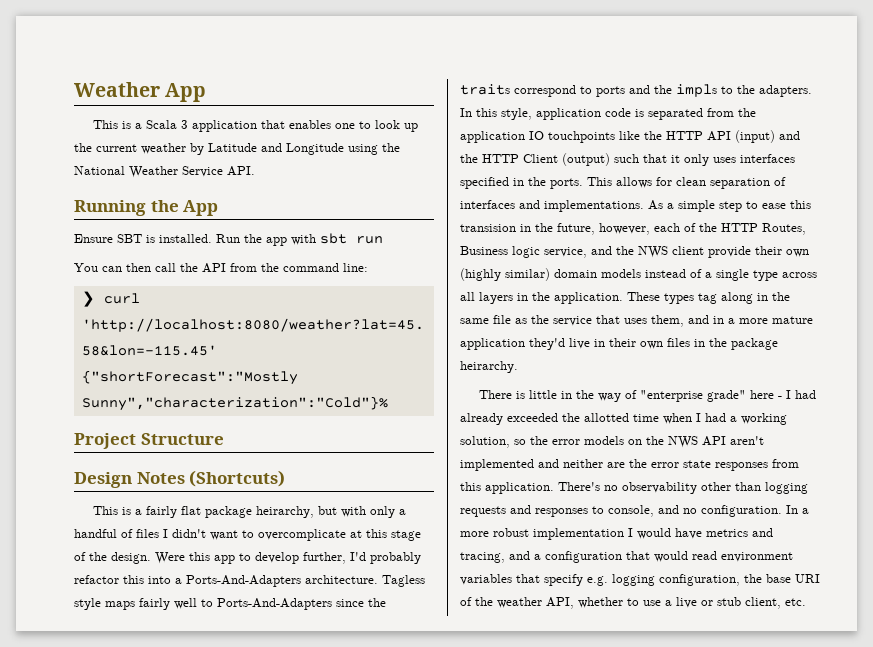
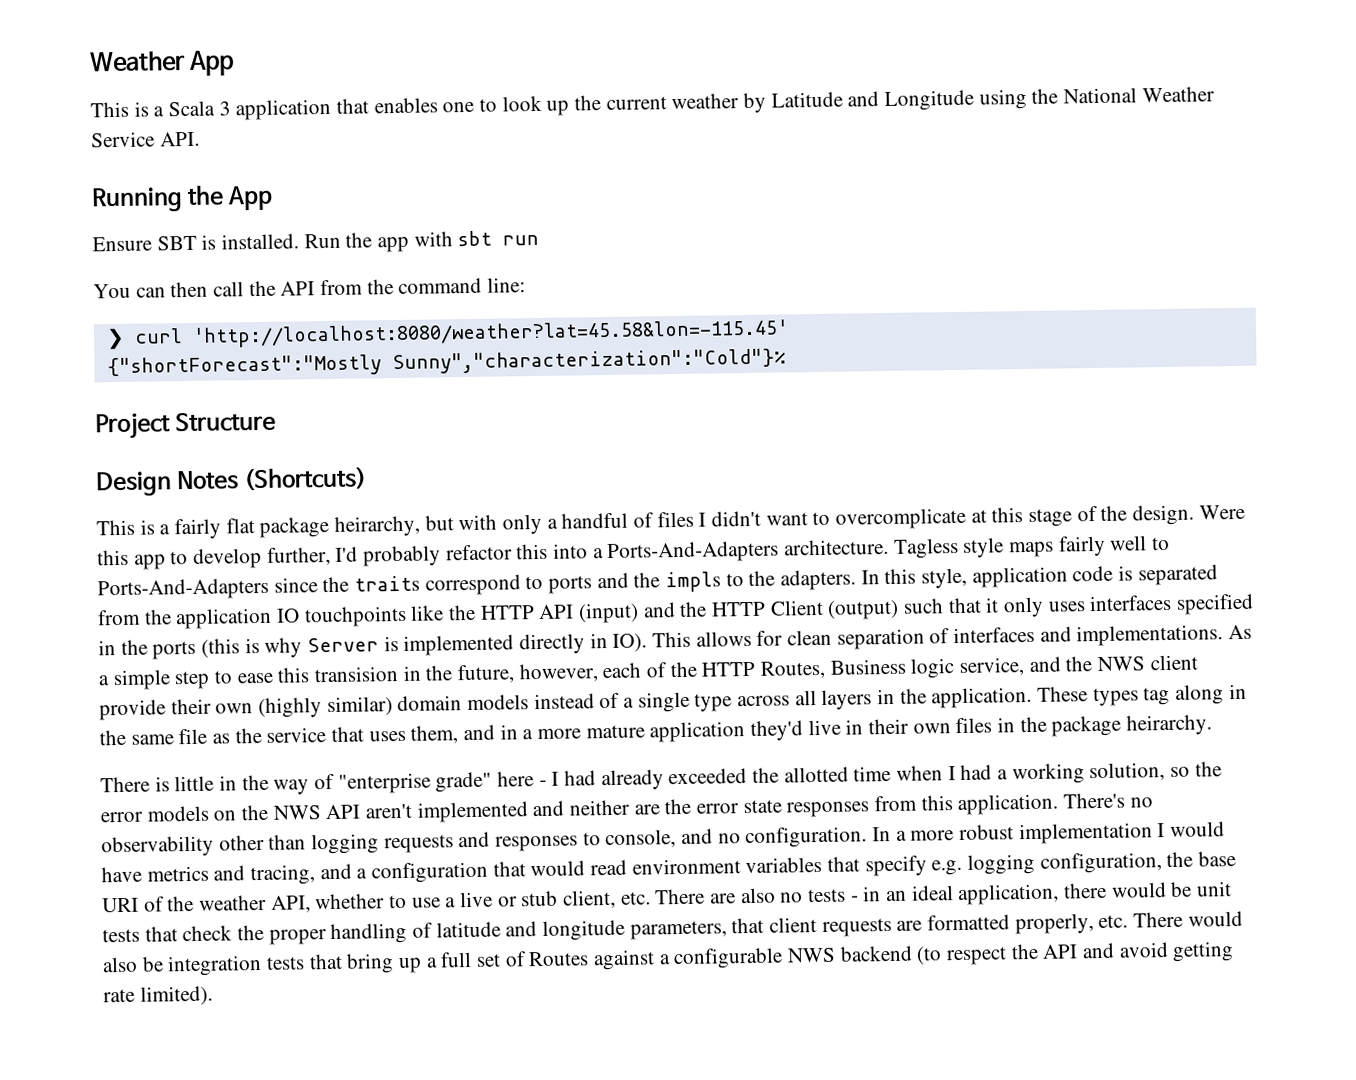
[550,178,583,189] ports. -> [152,633,648,660] ports (this is why Server is implemented directly in IO).
(806, 602) none -> [654,881,1233,906] [102,910,1243,945] [102,941,1235,977] [103,985,213,1006] There are also no tests - in an ideal application, there would be unit tests that check the proper handling of latitude and longitude parameters, that client requests are formatted properly, etc. There would also be integration tests that bring up a full set of Routes against a configurable NWS backend (to respect the API and avoid getting rate limited).

